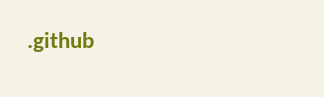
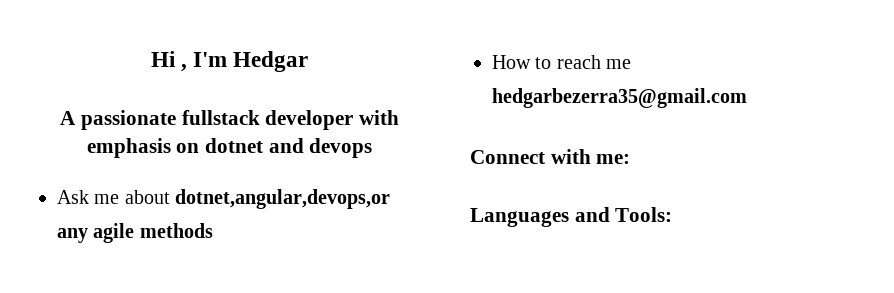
[27,32,94,52] .github -> [150,51,309,72] [60,110,399,130] [86,138,373,158] [57,189,391,209] [57,223,213,243] [492,55,632,69] [492,88,747,108] [470,149,631,164] [470,207,673,227] Hi , I'm Hedgar // A passionate fullstack developer with emphasis on dotnet and devops // Ask me about dotnet,angular,devops,or any agile methods // How to reach me hedgarbezerra35@gmail.com // Connect with me: // Languages and Tools:

